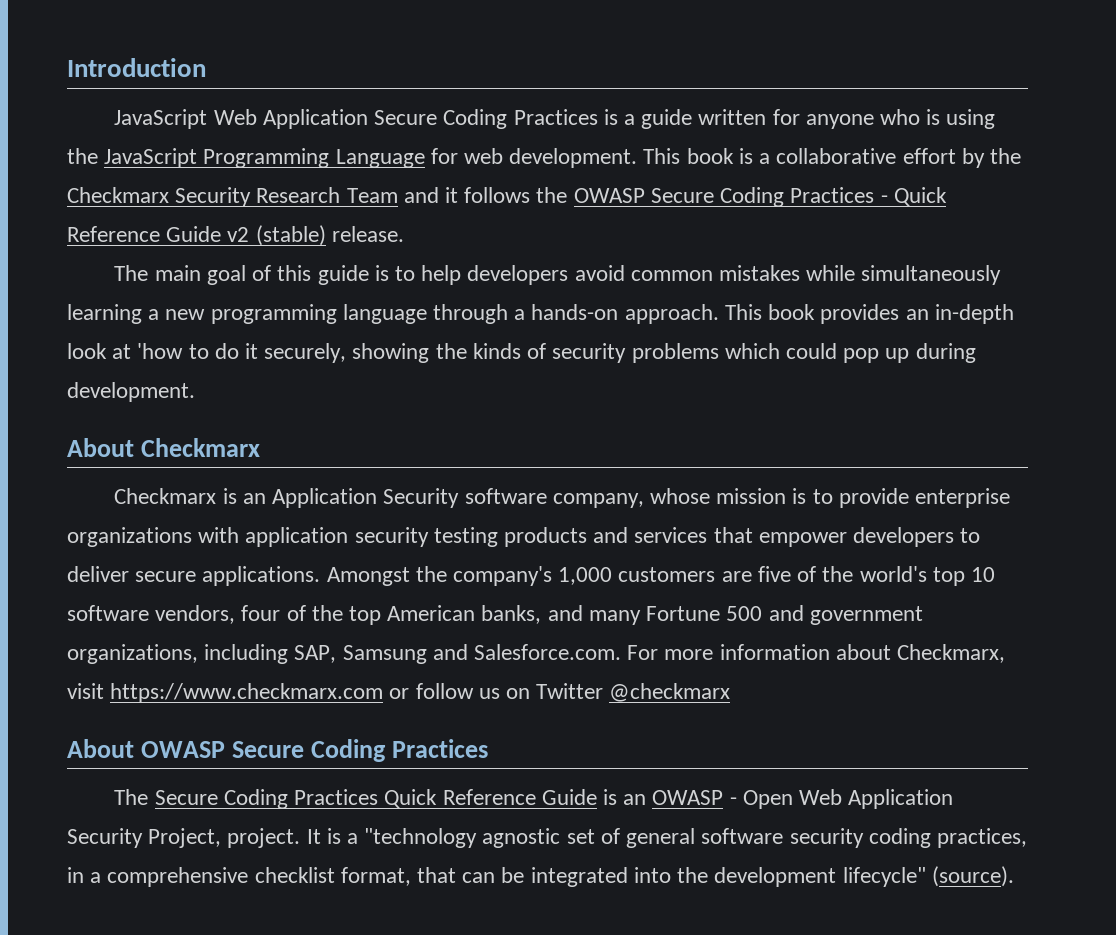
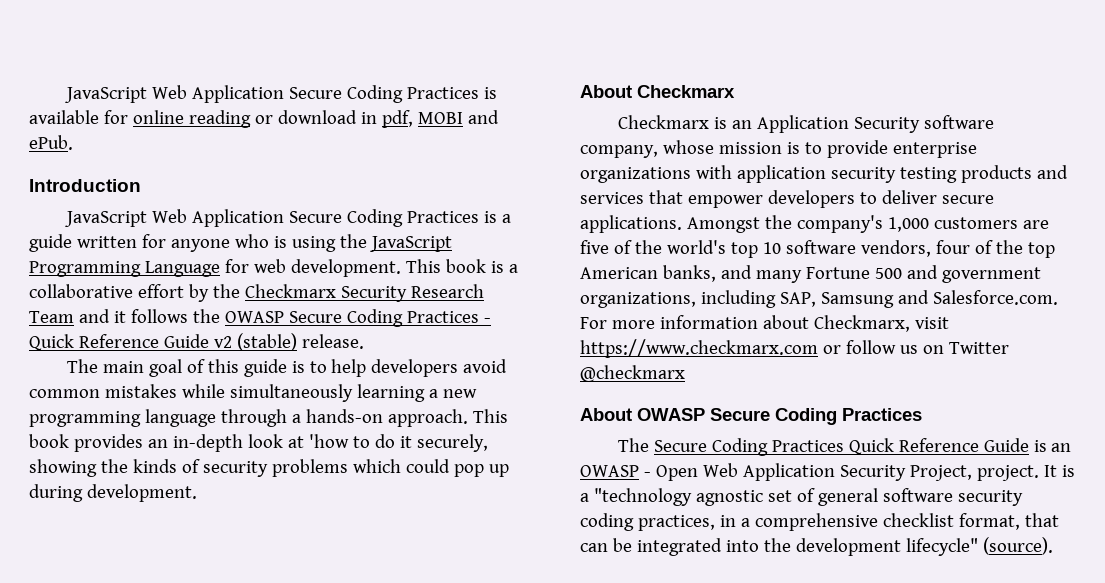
(67, 67) none -> [64,85,497,103] [29,110,499,128] [29,135,73,150] JavaScript Web Application Secure Coding Practices is available for online reading or download in pdf, MOBI and ePub. //

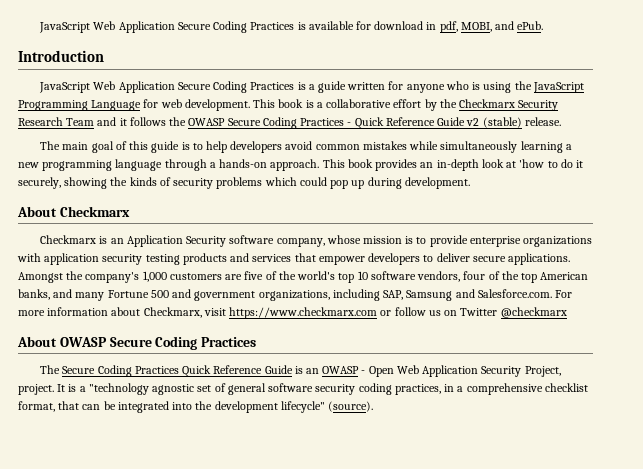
[132,110,273,128] online reading or -> (372, 25) none
[417,112,463,124] MOBI -> [460,22,492,32] MOBI,

